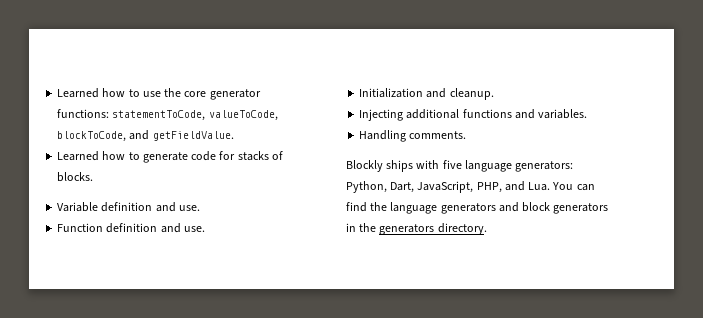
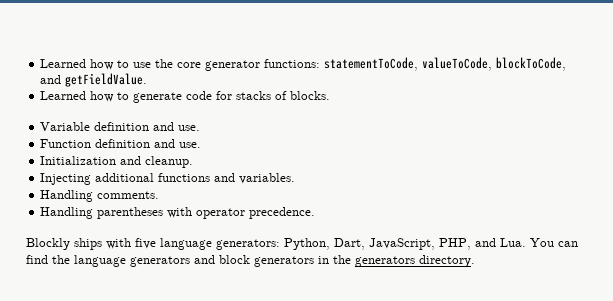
(467, 135) none -> [40,207,316,219] // Handling parentheses with operator precedence.

